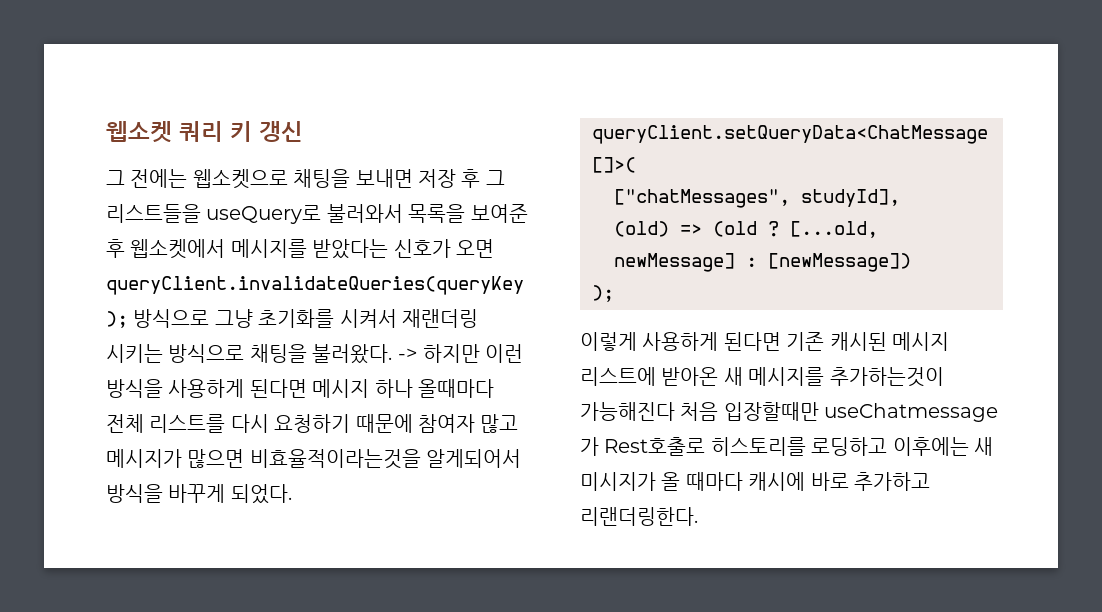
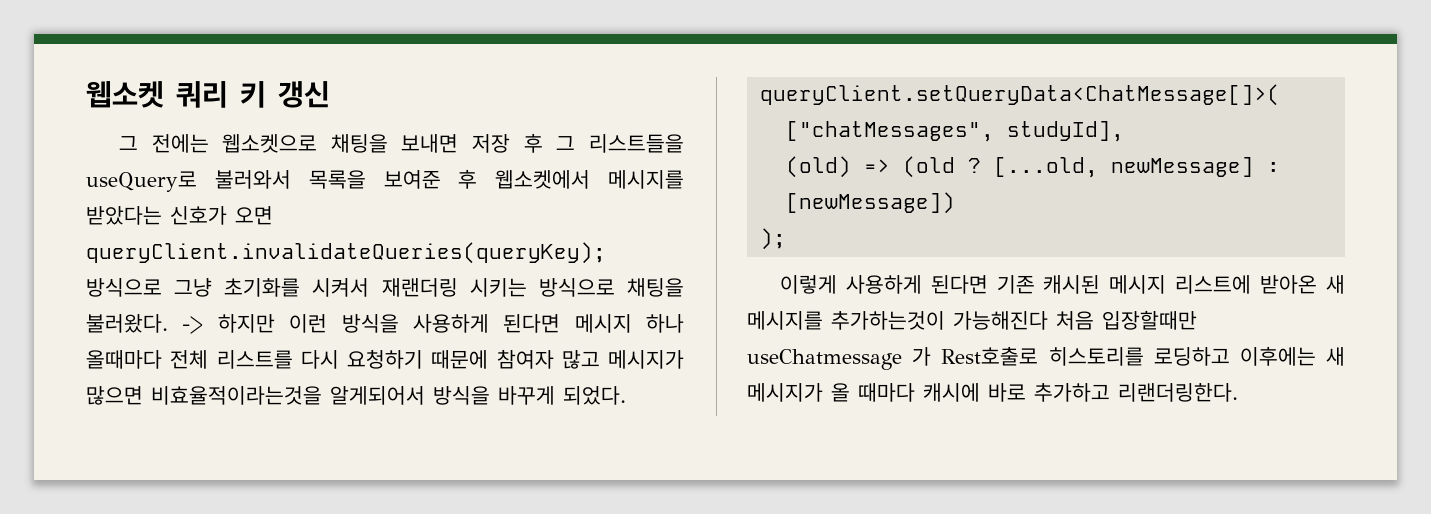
[580,472,656,491] 미시지가 -> [747,383,823,402] 메시지가

